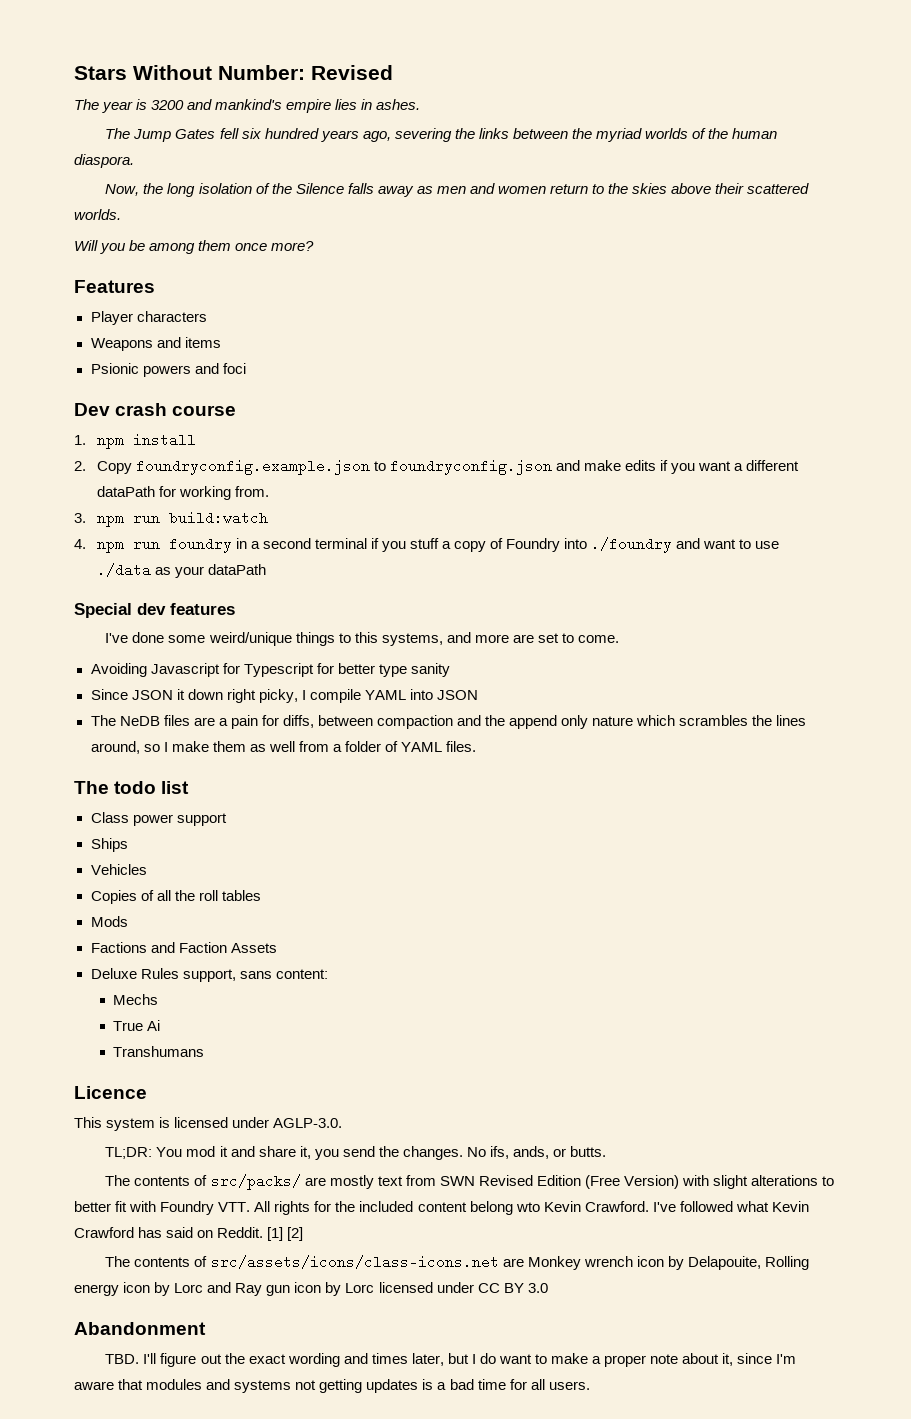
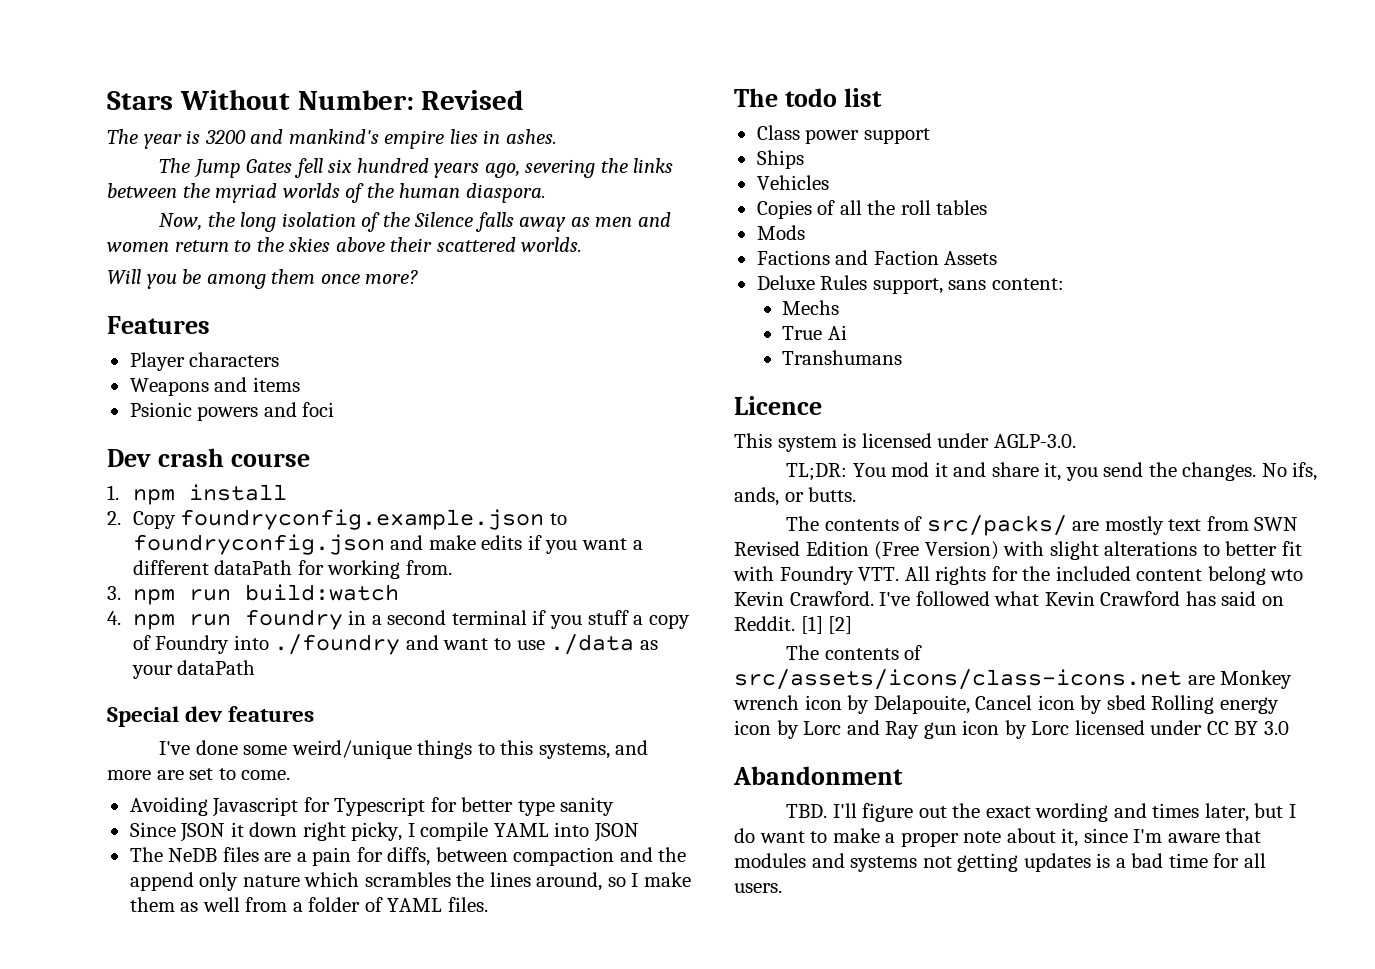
(761, 1263) none -> [975,695,1146,714] Cancel icon by sbed

